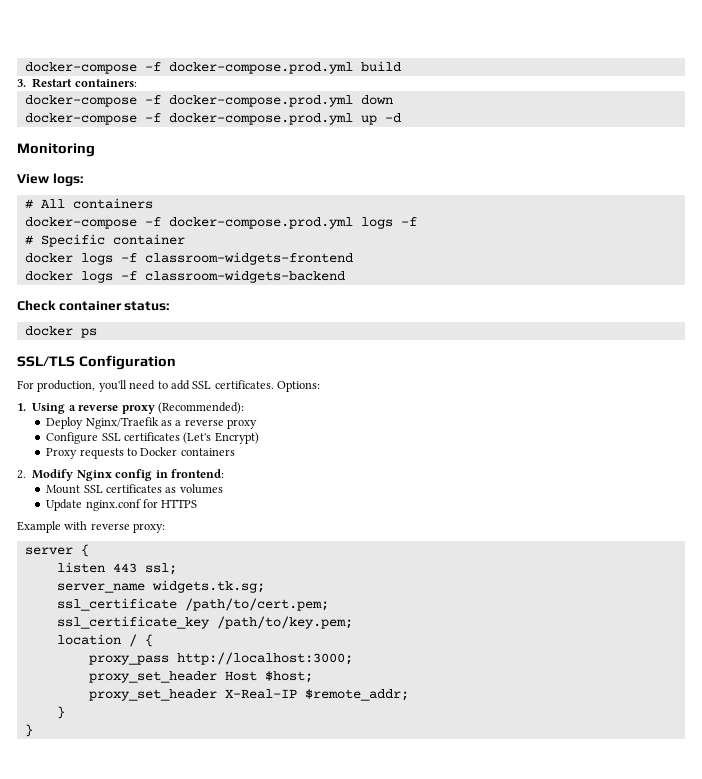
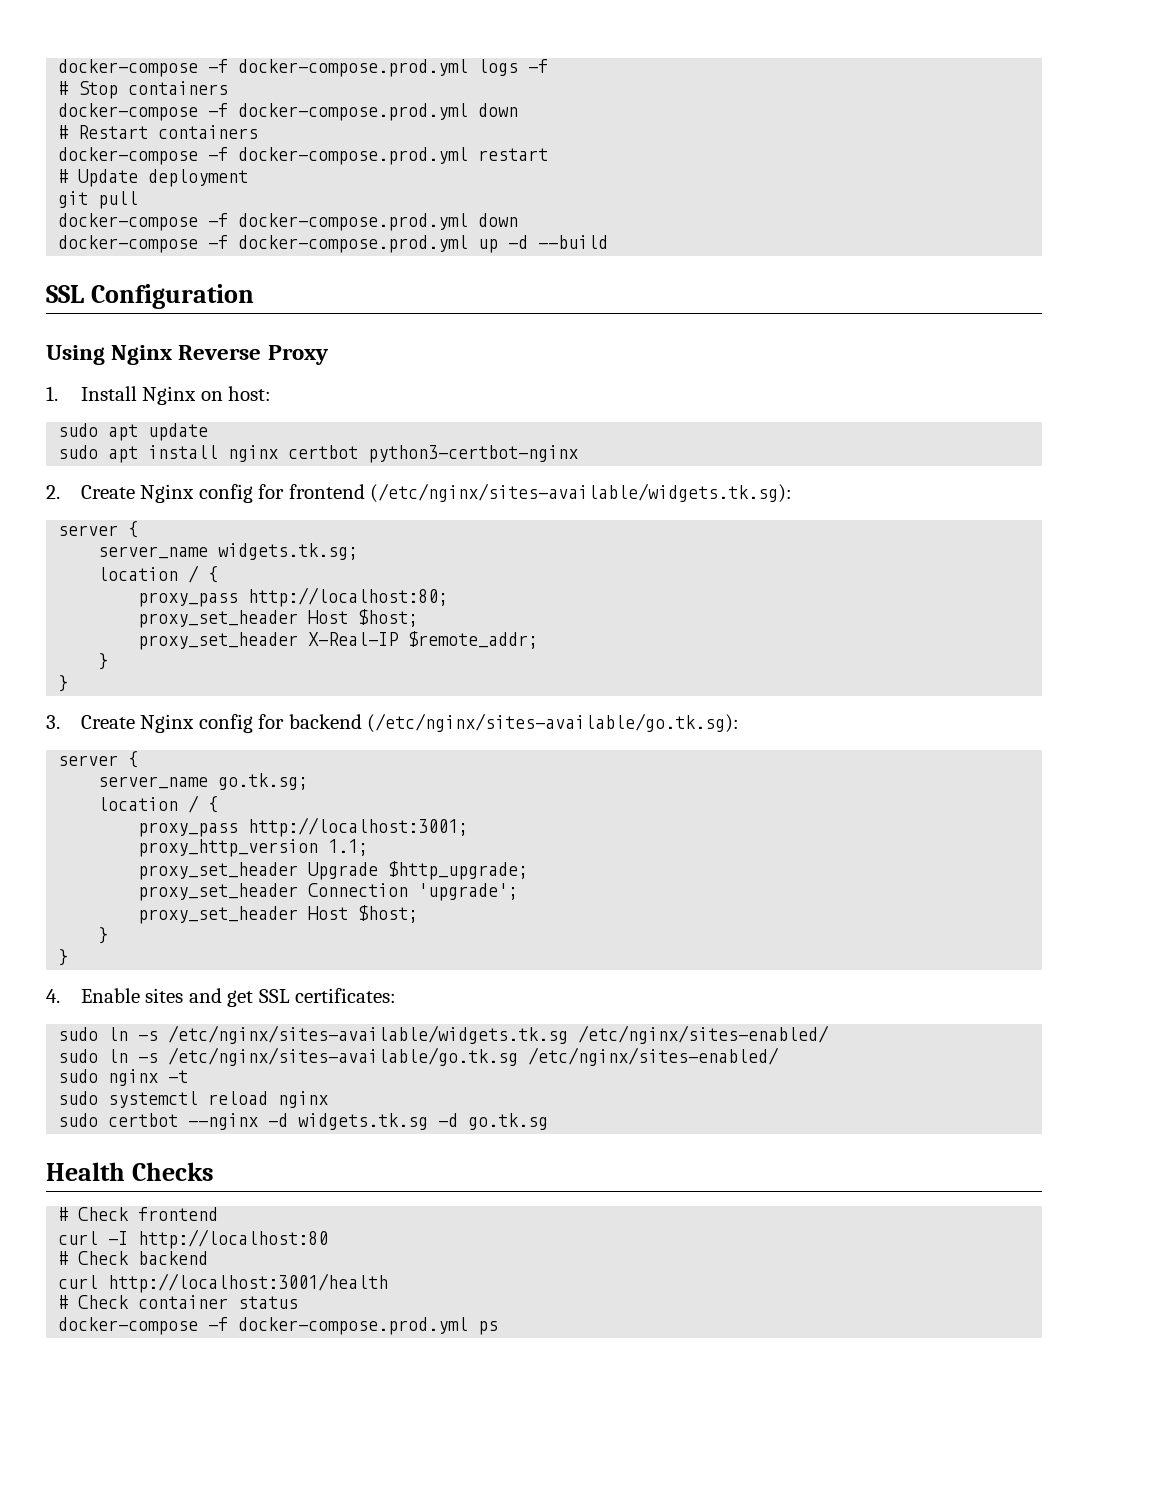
[24,61,401,74] [17,78,137,88] docker-compose -f docker-compose.prod.yml build // 3. Restart containers: -> [58,59,549,77] [58,81,229,99] [58,103,519,121] [58,125,259,139] [58,147,549,165] [58,169,249,187] [58,191,139,209] docker-compose -f docker-compose.prod.yml logs -f // # Stop containers // docker-compose -f docker-compose.prod.yml down // # Restart containers // docker-compose -f docker-compose.prod.yml restart // # Update deployment // git pull
[17,143,95,157] [17,173,83,186] [24,198,153,209] [24,217,417,229] [24,234,185,247] [24,252,353,265] [24,270,345,283] [17,300,170,311] [24,326,97,338] [17,355,176,370] [17,380,320,392] [17,402,244,414] [46,417,258,429] [46,432,259,444] [46,447,235,459] // Monitoring // View logs: // # All containers // docker-compose -f docker-compose.prod.yml logs -f // # Specific container // docker logs -f classroom-widgets-frontend // docker logs -f classroom-widgets-backend // Check container status: // docker ps // SSL/TLS Configuration // For production, you'll need to add SSL certificates. Options: // 1. Using a reverse proxy (Recommended): // Deploy Nginx/Traefik as a reverse proxy // Configure SSL certificates (Let's Encrypt) // Proxy requests to Docker containers -> [538,235,609,249] [46,284,254,309] [46,345,328,365] [46,386,272,405] [58,423,209,441] [58,445,579,463] --build // SSL Configuration // Using Nginx Reverse Proxy // 1. Install Nginx on host: // sudo apt update // sudo apt install nginx certbot python3-certbot-nginx
[32,469,224,481] [46,484,223,494] [46,499,198,511] [17,521,166,533] [24,544,89,557] [56,562,177,575] Modify Nginx config in frontend: // Mount SSL certificates as volumes // Update nginx.conf for HTTPS // Example with reverse proxy: // server { // listen 443 ssl; -> [80,483,793,503] [58,521,139,538] Create Nginx config for frontend (/etc/nginx/sites-available/widgets.tk.sg): // server {
[56,598,329,611] [56,616,353,629] [56,634,153,647] [88,652,353,665] // ssl_certificate /path/to/cert.pem; // ssl_certificate_key /path/to/key.pem; // location / { // proxy_pass http://localhost:3000; -> [98,565,219,583] [138,587,449,607] // location / { // proxy_pass http://localhost:80;
(33, 730) none -> [46,713,740,733] [58,751,139,768] [98,773,309,790] [98,795,219,813] [138,817,469,837] [138,839,369,857] [138,861,529,880] [138,883,519,901] [138,905,419,924] [98,927,109,944] [58,949,69,966] [46,988,397,1007] [58,1025,830,1044] [58,1047,780,1066] [58,1069,189,1086] [58,1091,329,1108] [58,1113,549,1130] [46,1162,214,1181] [58,1207,219,1221] [58,1229,329,1249] [58,1251,209,1265] [58,1273,389,1293] [58,1295,299,1309] [58,1317,499,1335] // 3. Create Nginx config for backend (/etc/nginx/sites-available/go.tk.sg): // server { // server_name go.tk.sg; // location / { // proxy_pass http://localhost:3001; // proxy_http_version 1.1; // proxy_set_header Upgrade $http_upgrade; // proxy_set_header Connection 'upgrade'; // proxy_set_header Host $host; // } // } // 4. Enable sites and get SSL certificates: // sudo ln -s /etc/nginx/sites-available/widgets.tk.sg /etc/nginx/sites-enabled/ // sudo ln -s /etc/nginx/sites-available/go.tk.sg /etc/nginx/sites-enabled/ // sudo nginx -t // sudo systemctl reload nginx // sudo certbot --nginx -d widgets.tk.sg -d go.tk.sg // Health Checks // # Check frontend // curl -I http://localhost:80 // # Check backend // curl http://localhost:3001/health // # Check container status // docker-compose -f docker-compose.prod.yml ps

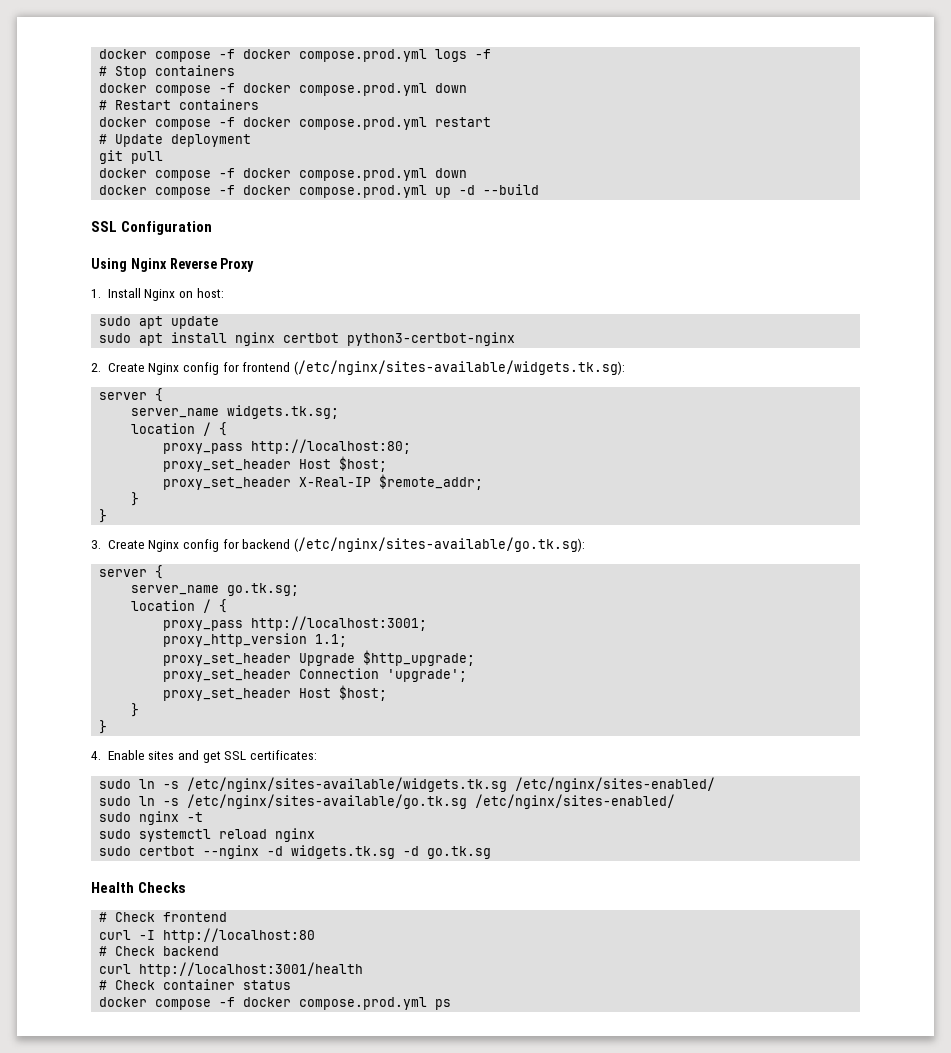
[58,59,469,77] docker-compose -f docker-compose.prod.yml -> [99,49,428,62] docker compose -f docker compose.prod.yml
[58,103,469,121] docker-compose -f docker-compose.prod.yml -> [99,83,428,96] docker compose -f docker compose.prod.yml
[58,147,469,165] docker-compose -f docker-compose.prod.yml -> [99,117,428,130] docker compose -f docker compose.prod.yml
[58,213,519,231] [58,235,469,253] docker-compose -f docker-compose.prod.yml down // docker-compose -f docker-compose.prod.yml -> [99,168,468,181] [99,185,428,198] docker compose -f docker compose.prod.yml down // docker compose -f docker compose.prod.yml
[58,1317,469,1335] docker-compose -f docker-compose.prod.yml -> [99,997,428,1010] docker compose -f docker compose.prod.yml

